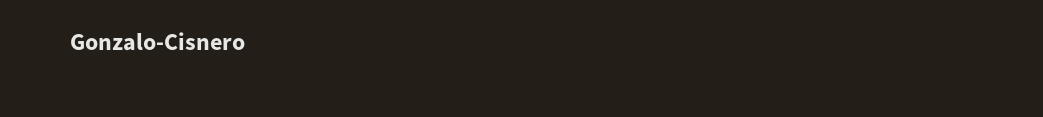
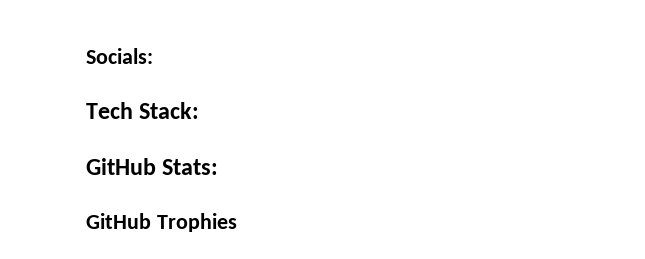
[70,32,245,51] Gonzalo-Cisnero -> [86,48,153,64] [86,102,200,119] [86,158,219,175] [86,213,237,232] Socials: // Tech Stack: // GitHub Stats: // GitHub Trophies

